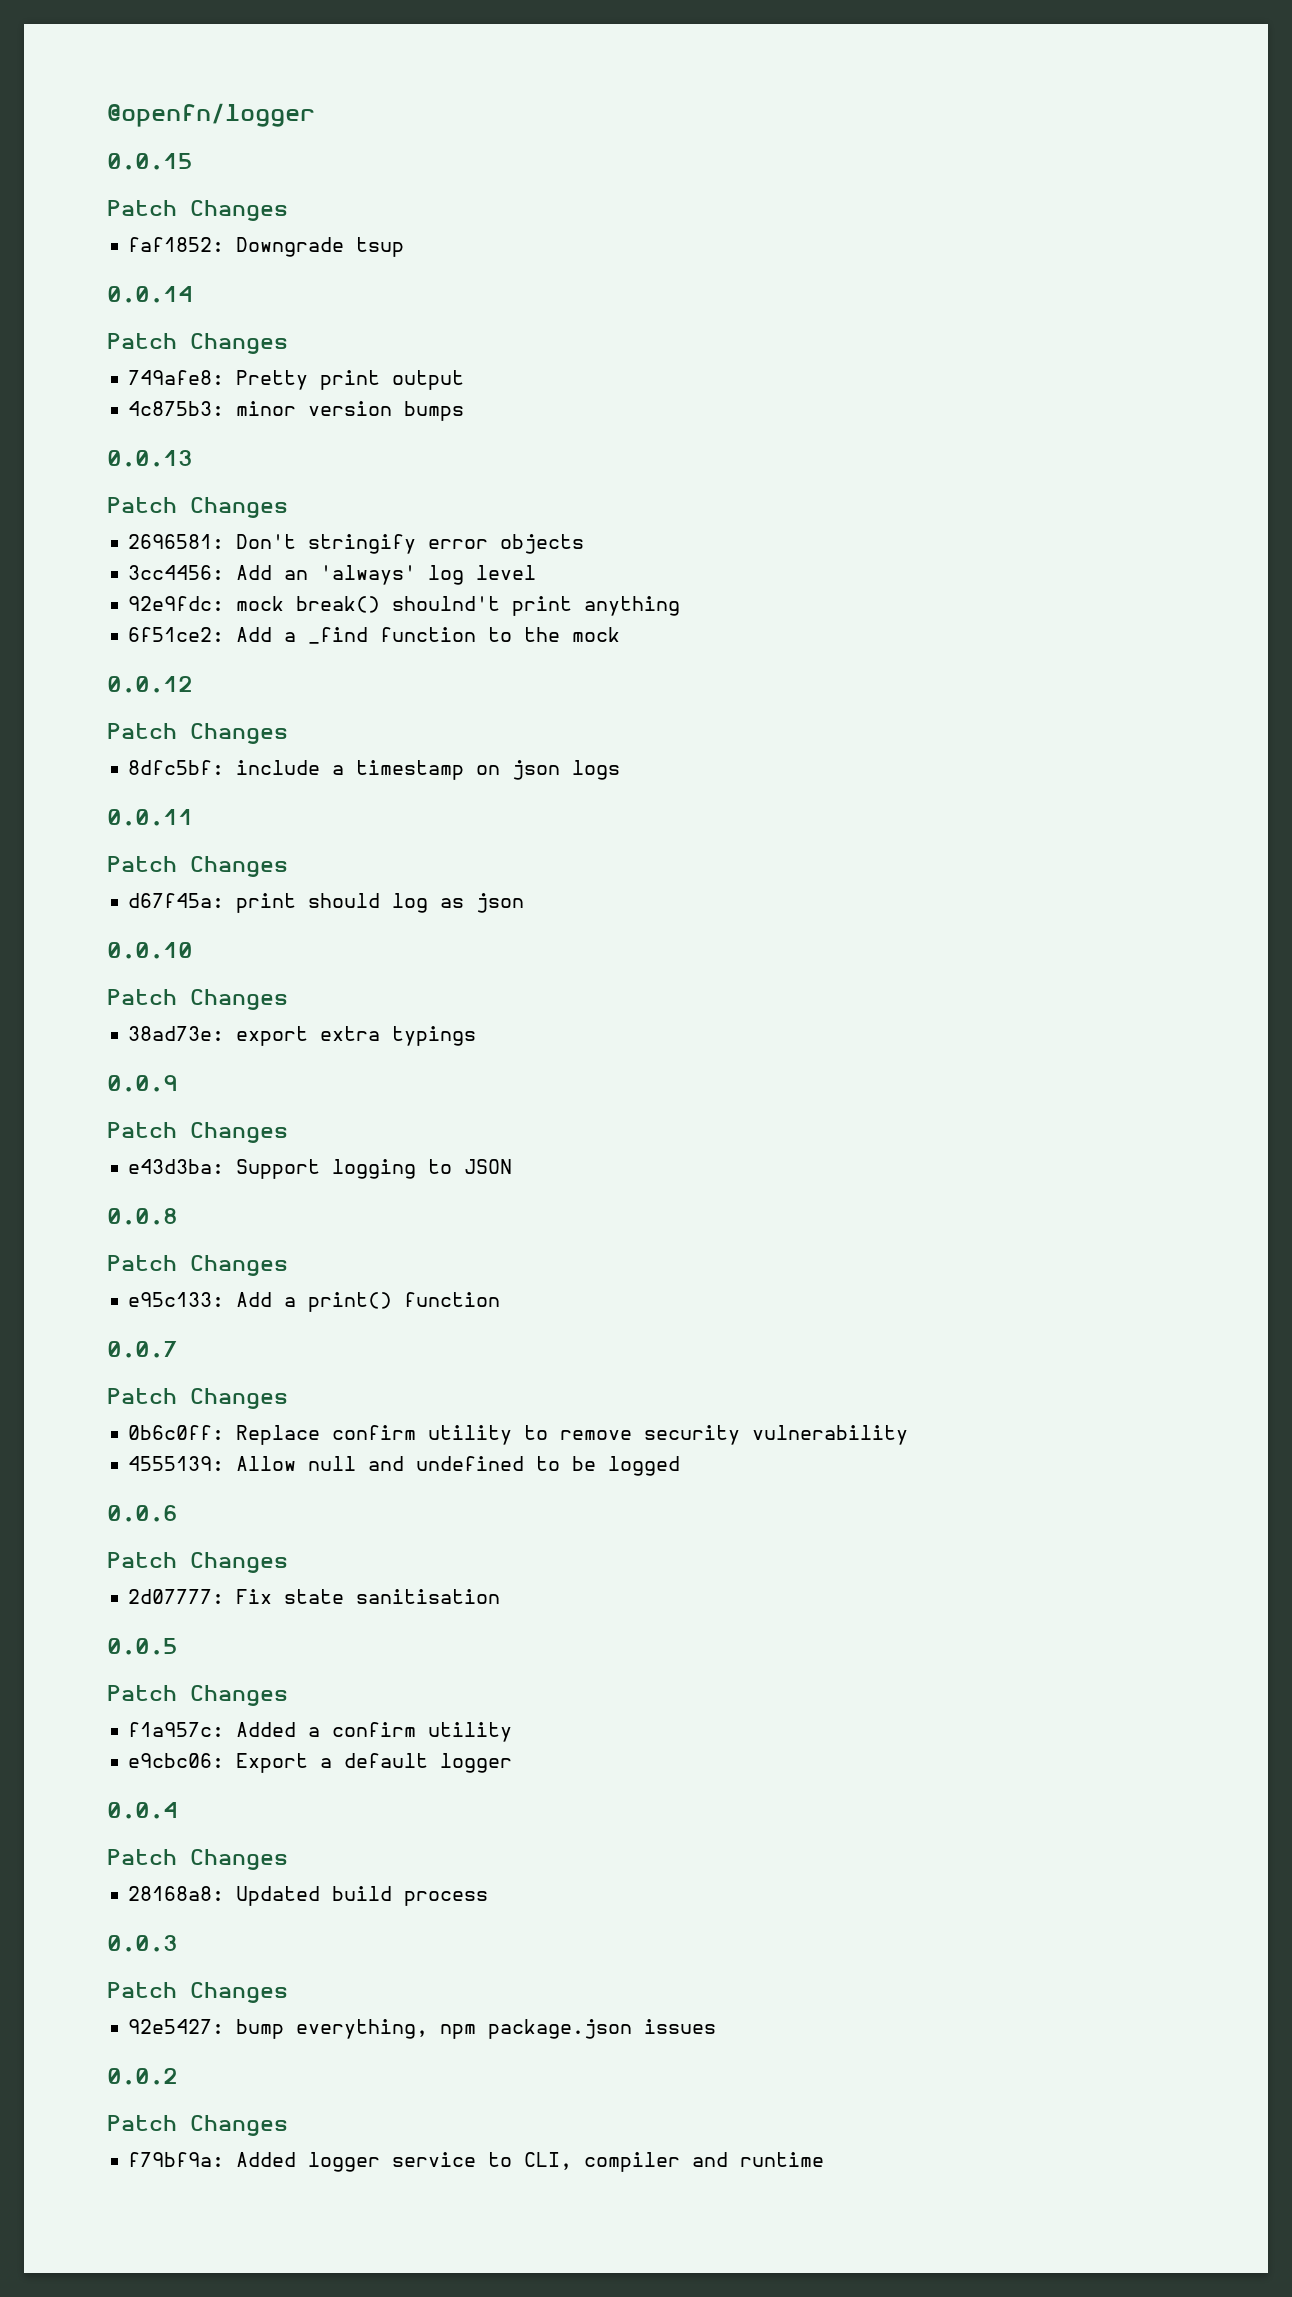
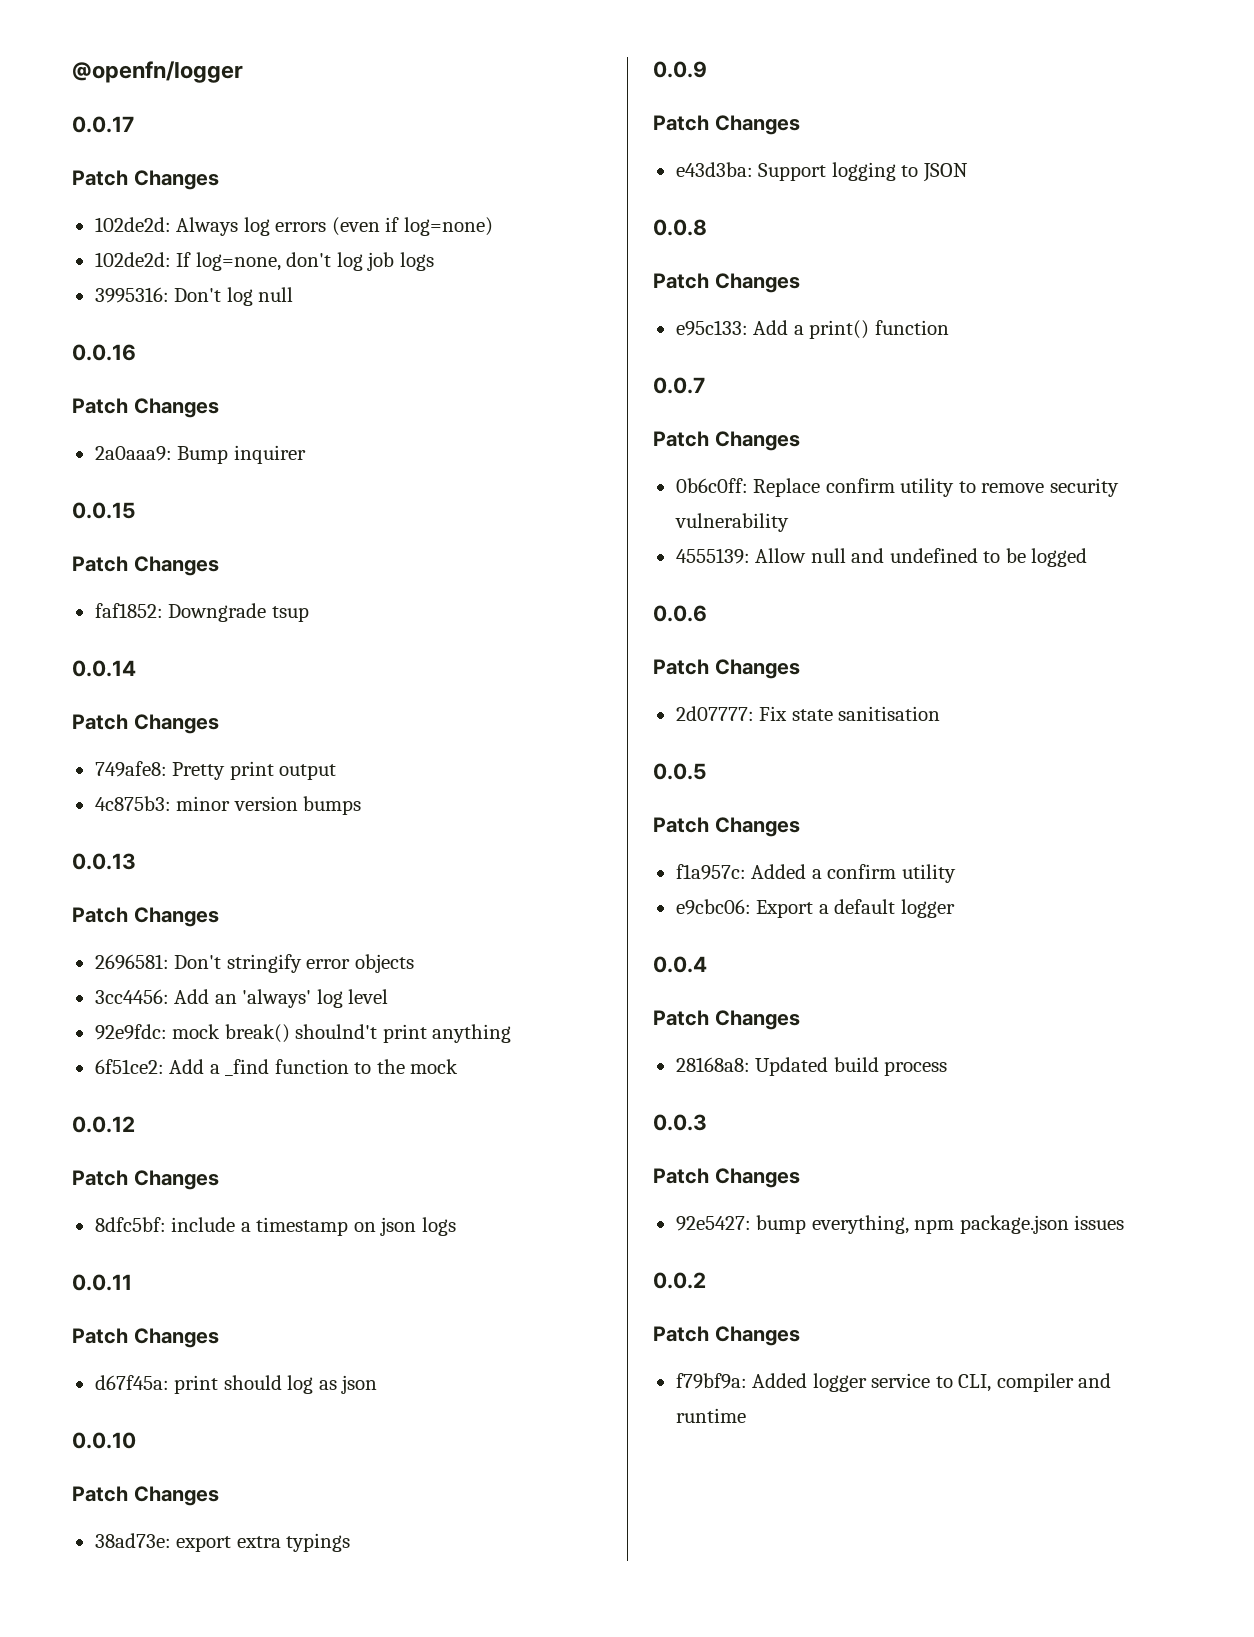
(315, 115) none -> [72,116,134,133] [72,170,219,190] [94,217,493,236] [94,252,434,271] [94,287,294,306] [72,344,136,361] [72,398,219,418] [94,445,306,464] // 0.0.17 // Patch Changes // 102de2d: Always log errors (even if log=none) // 102de2d: If log=none, don't log job logs // 3995316: Don't log null // 0.0.16 // Patch Changes // 2a0aaa9: Bump inquirer

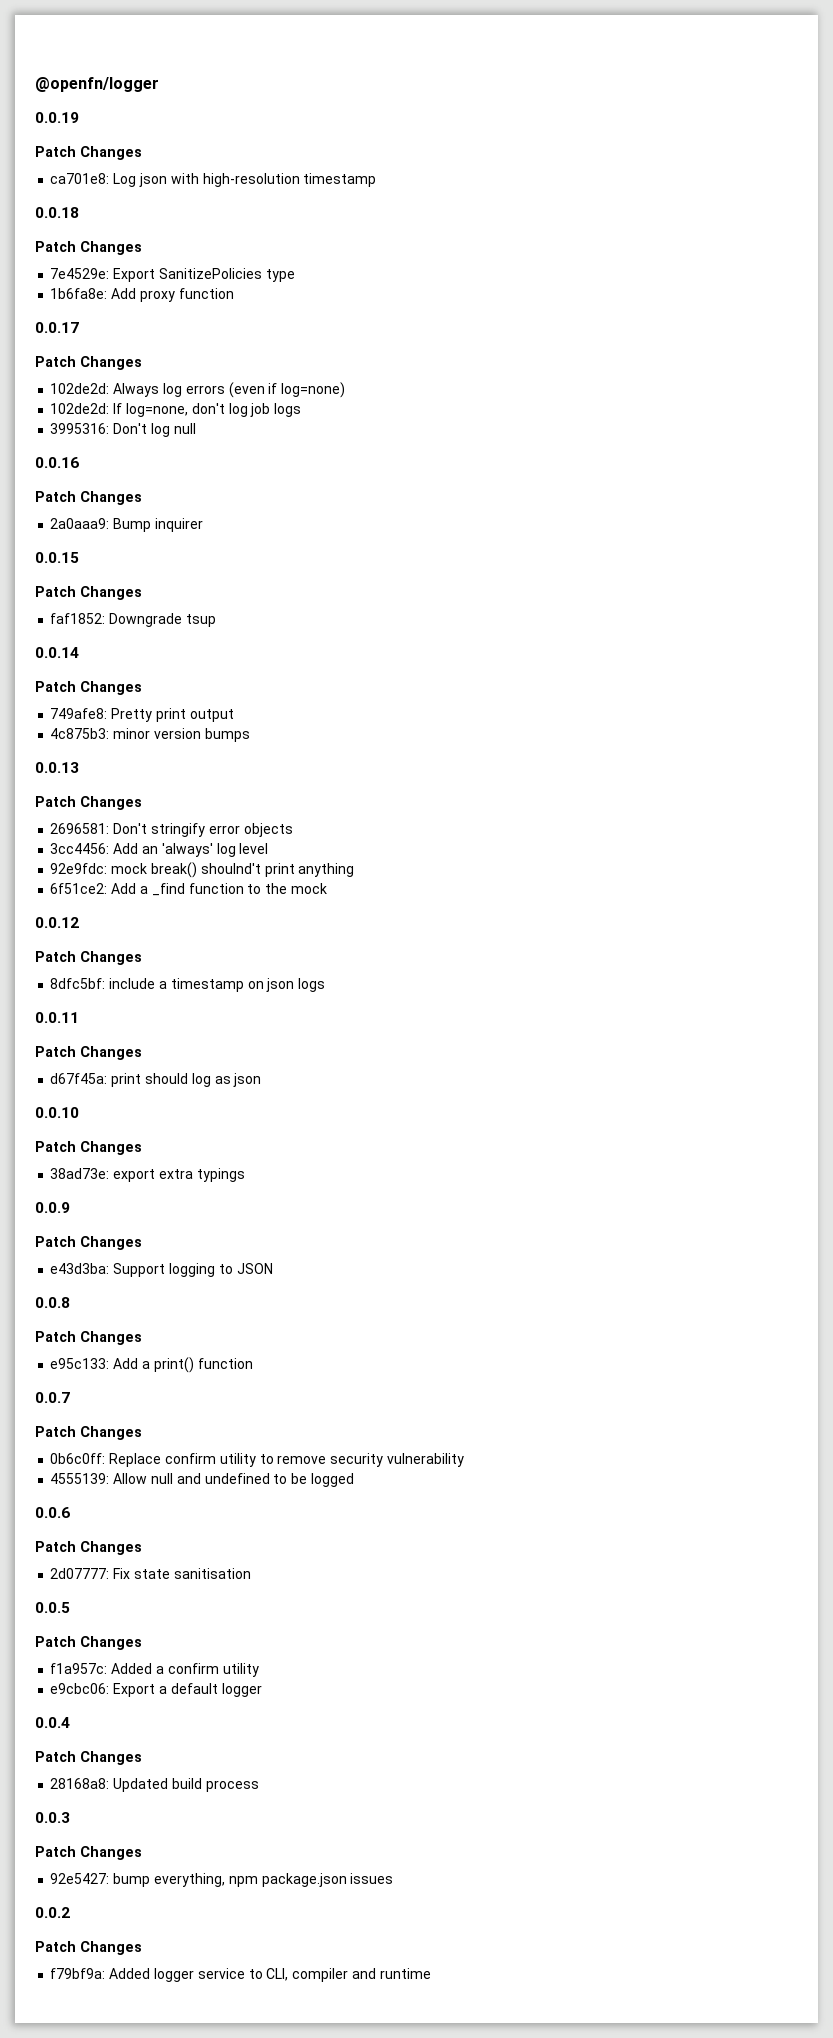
(243, 72) none -> [35,112,79,123] [35,146,142,160] [50,173,377,187] [35,207,79,218] [35,241,142,255] [50,268,295,282] [50,288,234,302] // 0.0.19 // Patch Changes // ca701e8: Log json with high-resolution timestamp // 0.0.18 // Patch Changes // 7e4529e: Export SanitizePolicies type // 1b6fa8e: Add proxy function

